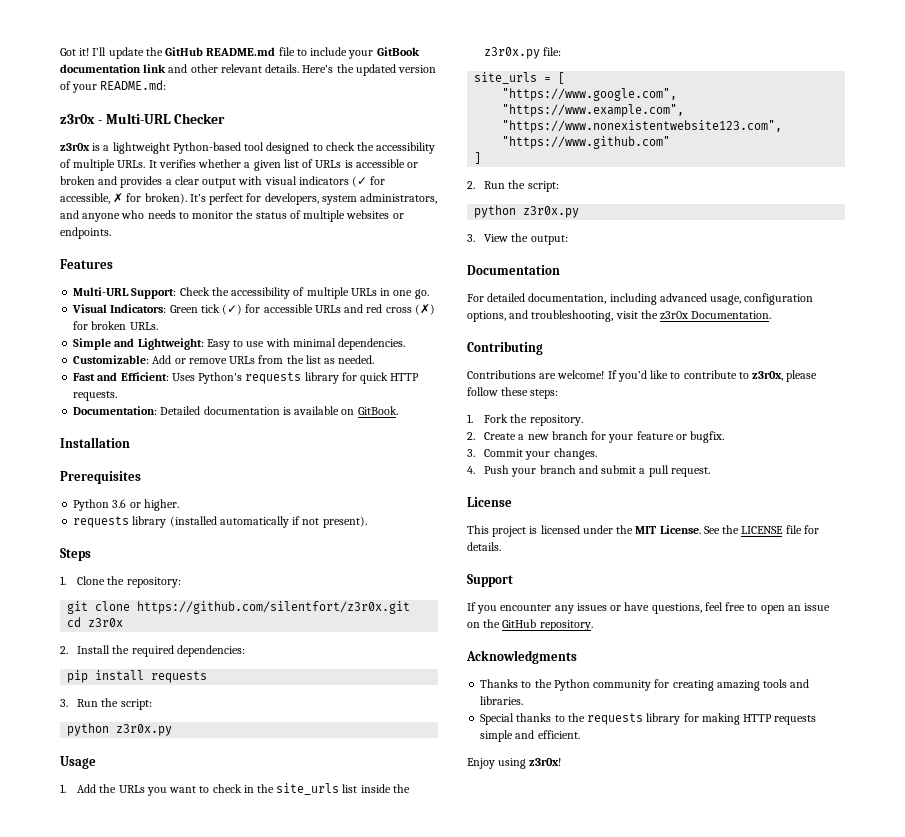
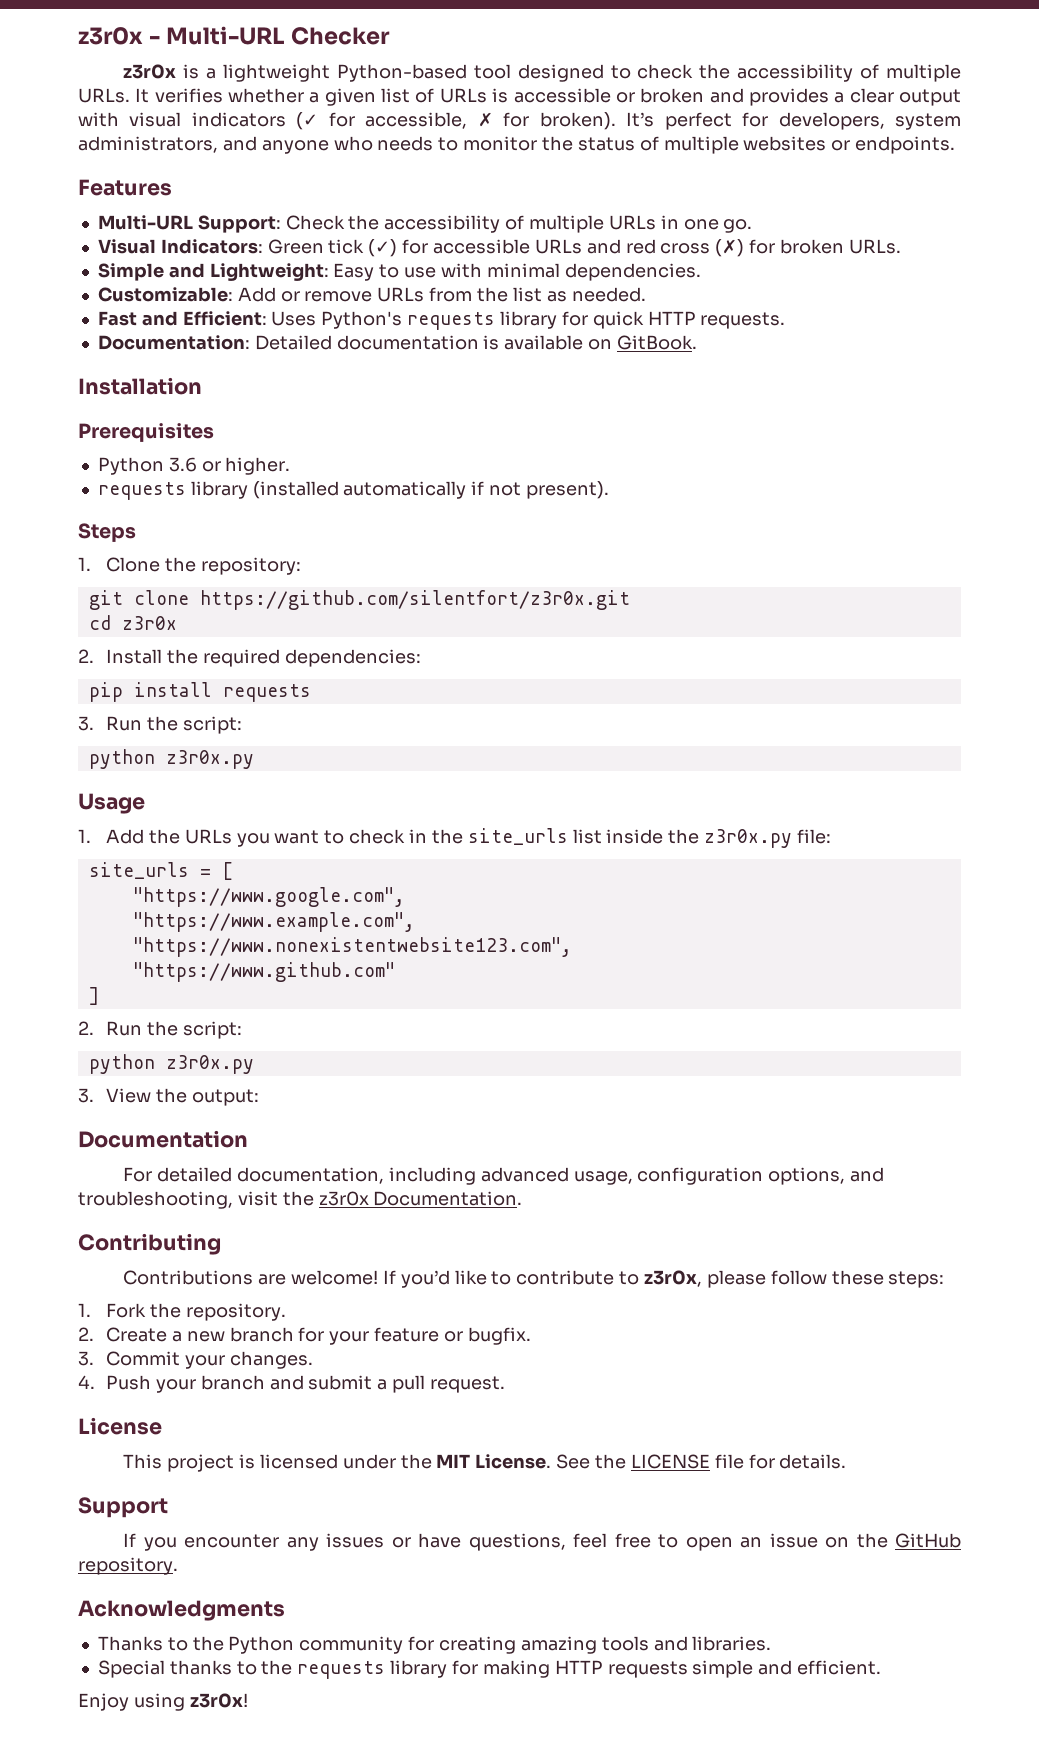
[60,47,420,59] [60,64,437,76] [60,80,167,93] Got it! I’ll update the GitHub README.md file to include your GitBook documentation link and other relevant details. Here’s the updated version of your README.md: // -> (78, 36) none

